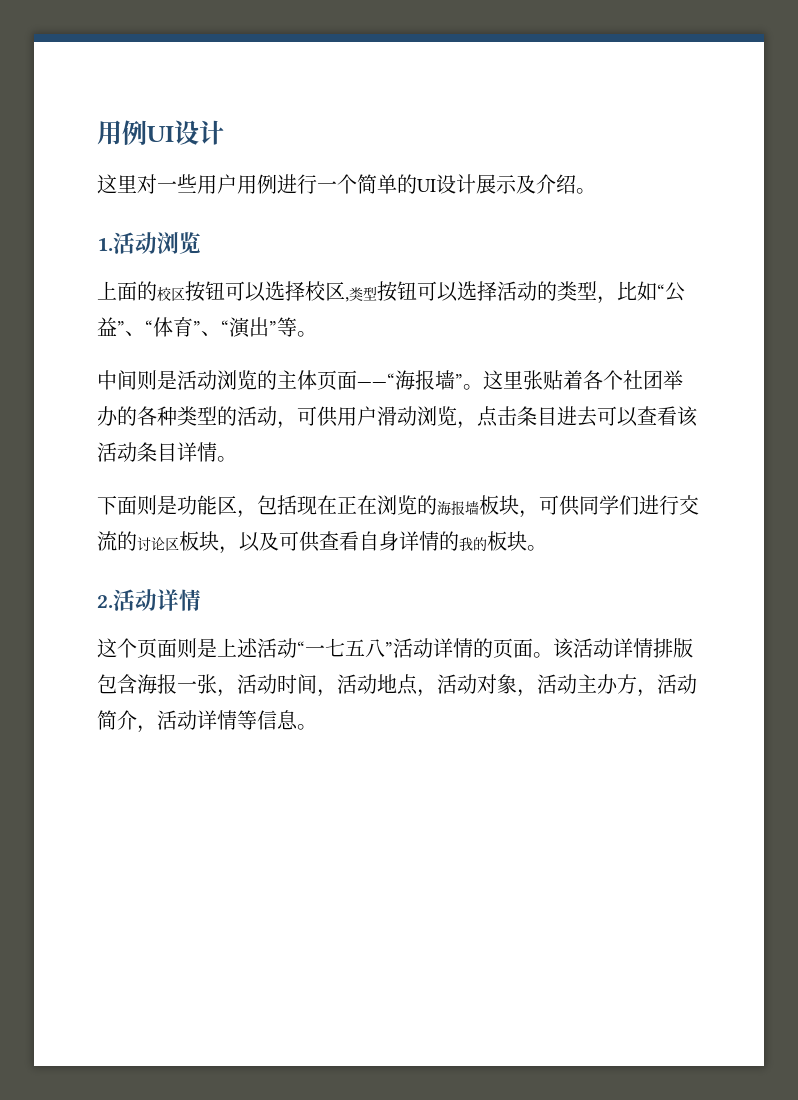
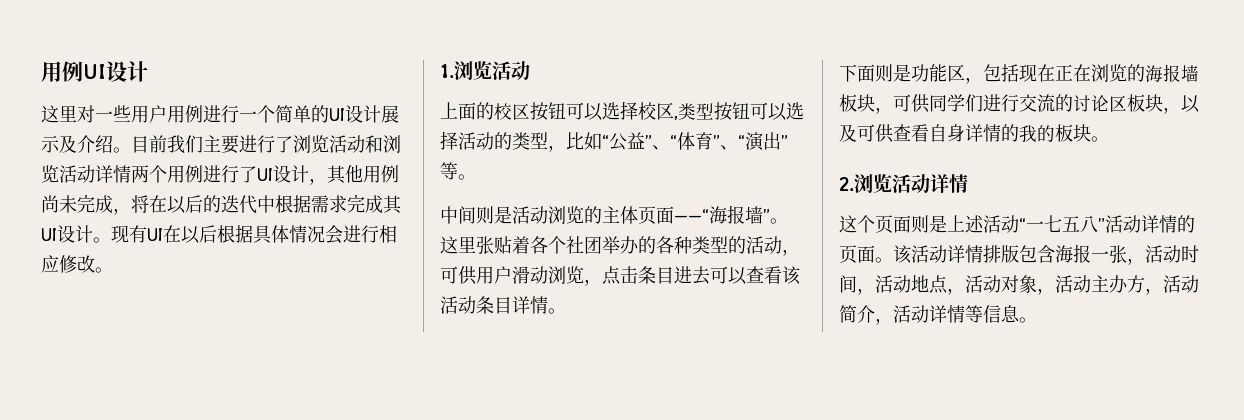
(596, 191) none -> [131,135,401,154] [41,165,399,185] [41,194,402,215] [41,225,397,244] [41,255,113,273] 目前我们主要进行了浏览活动和浏览活动详情两个用例进行了UI设计，其他用例尚未完成，将在以后的迭代中根据需求完成其UI设计。现有UI在以后根据具体情况会进行相应修改。
[113,232,201,254] 活动浏览 -> [454,61,530,80] 浏览活动
(113, 601) none -> [854,174,892,193] 浏览

